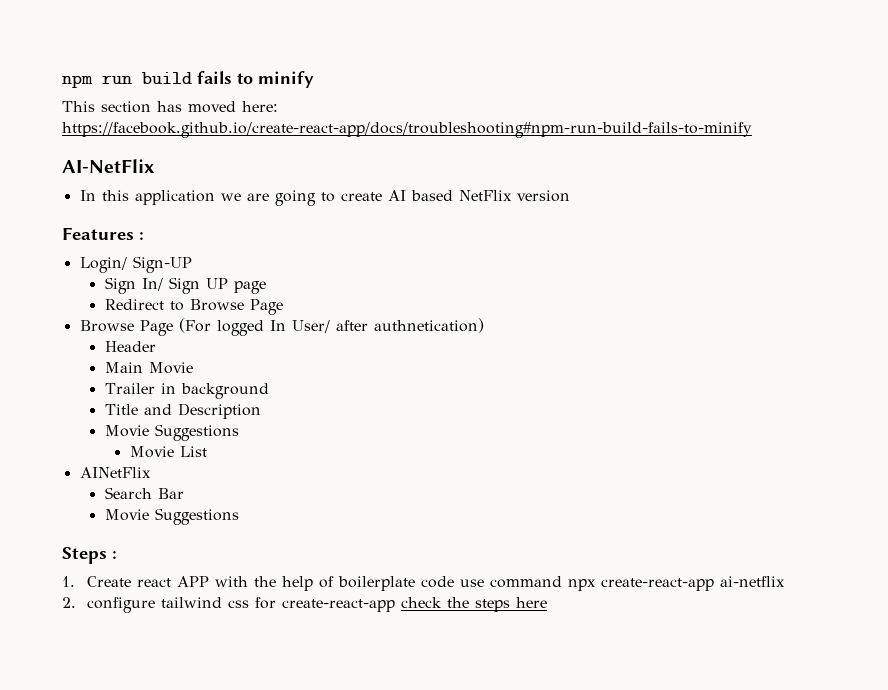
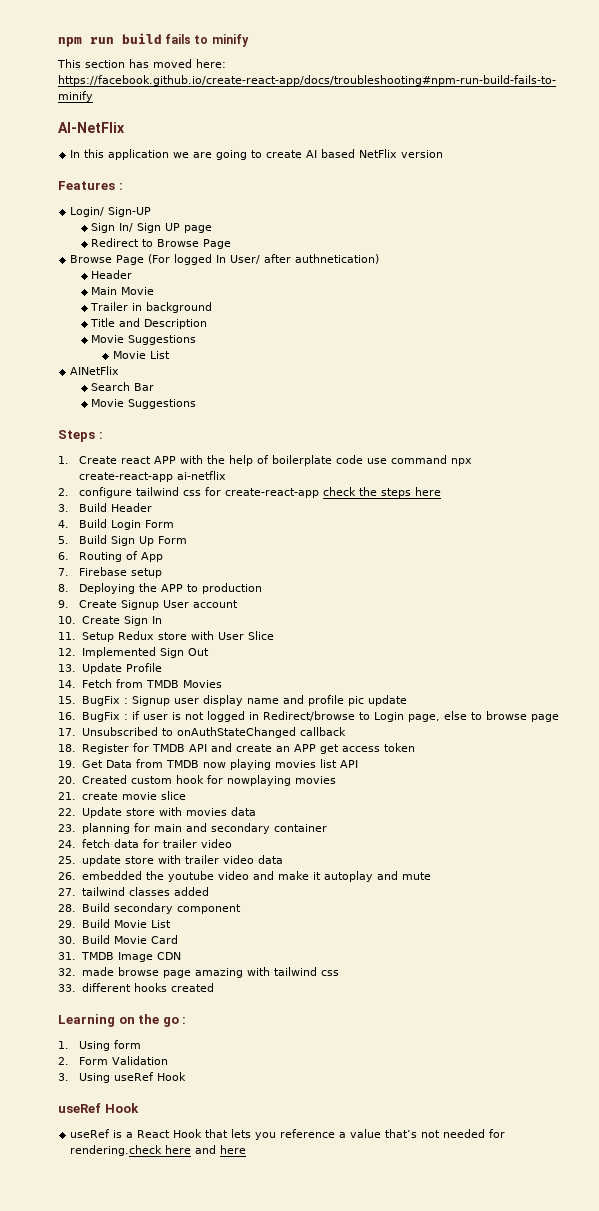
(548, 602) none -> [58,503,153,512] [58,519,175,530] [58,535,188,546] [58,551,164,562] [58,567,163,578] [58,583,263,594] [58,600,239,610] [58,616,162,626] [58,631,274,642] [58,647,209,658] [58,663,162,674] [58,679,222,688] [58,695,407,706] [58,711,559,722] [58,727,346,738] [58,743,415,754] [58,759,358,770] [58,775,336,786] [58,791,186,800] [58,807,256,818] [58,823,327,834] [58,839,232,848] [58,855,283,866] [58,871,431,882] [58,887,209,896] [58,903,241,914] [58,919,171,928] [58,935,178,944] [58,952,181,962] [58,967,339,978] [58,983,214,992] [58,1014,187,1027] [58,1040,142,1051] [58,1056,169,1065] [58,1072,187,1083] [58,1103,139,1113] [70,1129,506,1140] [70,1145,247,1156] // 3. Build Header // 4. Build Login Form // 5. Build Sign Up Form // 6. Routing of App // 7. Firebase setup // 8. Deploying the APP to production // 9. Create Signup User account // 10. Create Sign In // 11. Setup Redux store with User Slice // 12. Implemented Sign Out // 13. Update Profile // 14. Fetch from TMDB Movies // 15. BugFix : Signup user display name and profile pic update // 16. BugFix : if user is not logged in Redirect/browse to Login page, else to browse page // 17. Unsubscribed to onAuthStateChanged callback // 18. Register for TMDB API and create an APP get access token // 19. Get Data from TMDB now playing movies list API // 20. Created custom hook for nowplaying movies // 21. create movie slice // 22. Update store with movies data // 23. planning for main and secondary container // 24. fetch data for trailer video // 25. update store with trailer video data // 26. embedded the youtube video and make it autoplay and mute // 27. tailwind classes added // 28. Build secondary component // 29. Build Movie List // 30. Build Movie Card // 31. TMDB Image CDN // 32. made browse page amazing with tailwind css // 33. different hooks created // Learning on the go : // 1. Using form // 2. Form Validation // 3. Using useRef Hook // useRef Hook // useRef is a React Hook that lets you reference a value that’s not needed for rendering.check here and here

